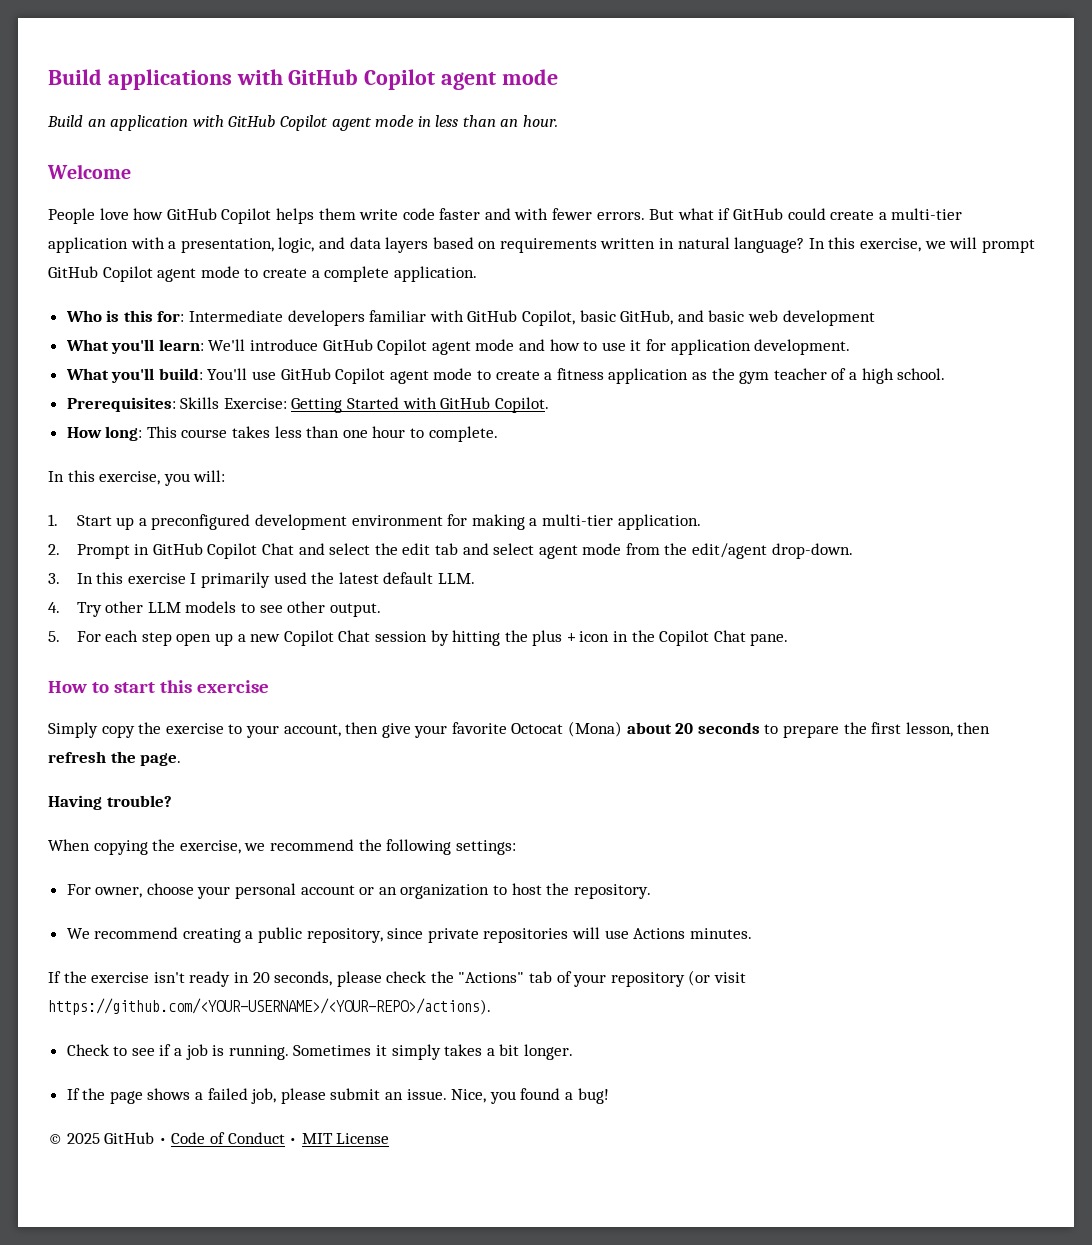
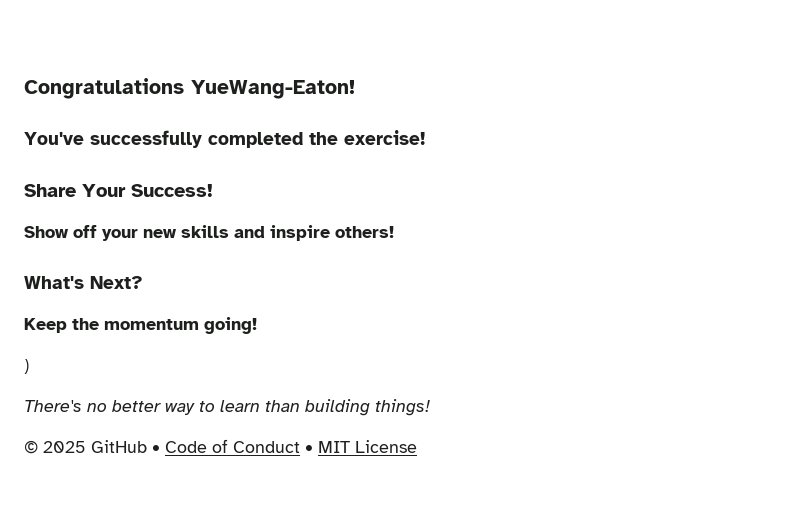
[48,69,558,90] [47,115,559,131] [47,164,131,179] [48,208,963,224] [48,237,1035,253] [48,266,477,282] [65,310,875,326] [65,339,851,355] [65,368,946,384] [66,397,549,413] [66,426,498,442] [48,470,226,486] [48,514,701,530] [48,543,853,559] [48,572,475,588] [48,601,381,617] [48,630,789,646] [48,680,269,693] [48,721,991,738] [48,751,182,766] [48,795,172,810] [48,839,516,855] [66,883,651,899] [66,927,752,943] [48,970,747,987] [48,998,491,1015] [66,1044,573,1060] [66,1088,609,1104] Build applications with GitHub Copilot agent mode // Build an application with GitHub Copilot agent mode in less than an hour. // Welcome // People love how GitHub Copilot helps them write code faster and with fewer errors. But what if GitHub could create a multi-tier application with a presentation, logic, and data layers based on requirements written in natural language? In this exercise, we will prompt GitHub Copilot agent mode to create a complete application. // Who is this for: Intermediate developers familiar with GitHub Copilot, basic GitHub, and basic web development // What you'll learn: We'll introduce GitHub Copilot agent mode and how to use it for application development. // What you'll build: You'll use GitHub Copilot agent mode to create a fitness application as the gym teacher of a high school. // Prerequisites: Skills Exercise: Getting Started with GitHub Copilot. // How long: This course takes less than one hour to complete. // In this exercise, you will: // 1. Start up a preconfigured development environment for making a multi-tier application. // 2. Prompt in GitHub Copilot Chat and select the edit tab and select agent mode from the edit/agent drop-down. // 3. In this exercise I primarily used the latest default LLM. // 4. Try other LLM models to see other output. // 5. For each step open up a new Copilot Chat session by hitting the plus + icon in the Copilot Chat pane. // How to start this exercise // Simply copy the exercise to your account, then give your favorite Octocat (Mona) about 20 seconds to prepare the first lesson, then refresh the page. // Having trouble? // When copying the exercise, we recommend the following settings: // For owner, choose your personal account or an organization to host the repository. // We recommend creating a public repository, since private repositories will use Actions minutes. // If the exercise isn't ready in 20 seconds, please check the "Actions" tab of your repository (or visit https://github.com/<YOUR-USERNAME>/<YOUR-REPO>/actions). // Check to see if a job is running. Sometimes it simply takes a bit longer. // If the page shows a failed job, please submit an issue. Nice, you found a bug! -> [24,78,355,99] [24,130,425,148] [24,184,213,197] [24,225,394,241] [24,276,143,289] [24,317,257,334] [24,359,29,374] [24,399,430,416] Congratulations YueWang-Eaton! // You've successfully completed the exercise! // Share Your Success! // Show off your new skills and inspire others! // What's Next? // Keep the momentum going! // ) // There's no better way to learn than building things!

